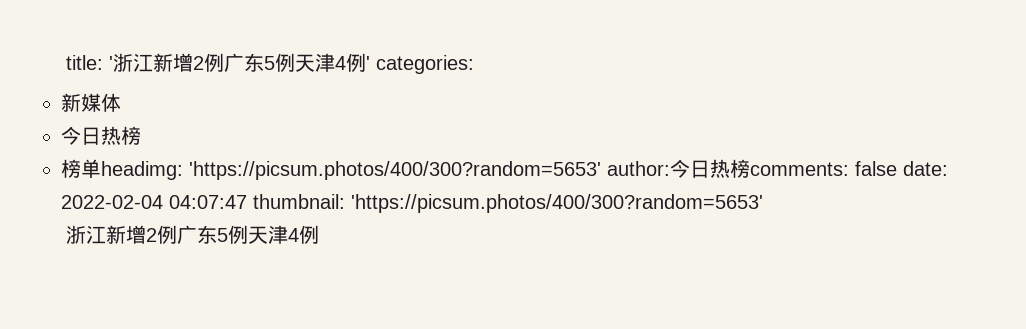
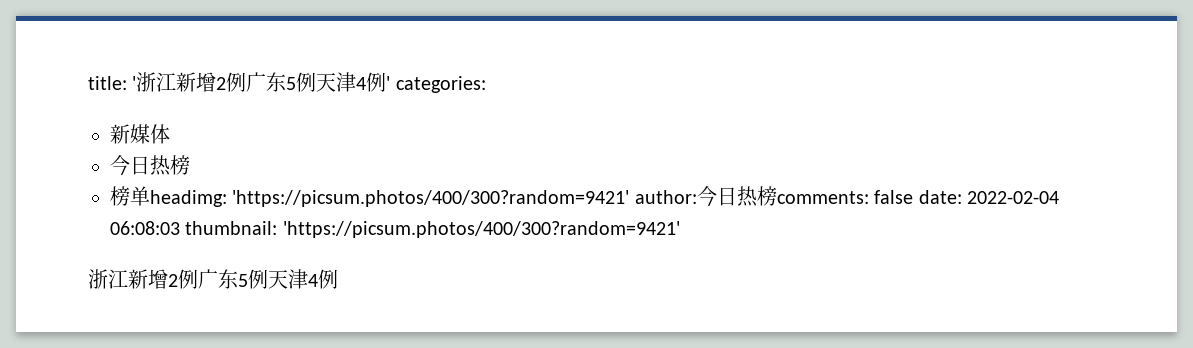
[189,161,601,180] 'https://picsum.photos/400/300?random=5653' -> [232,190,630,207] 'https://picsum.photos/400/300?random=9421'
[169,194,763,213] 04:07:47 thumbnail: 'https://picsum.photos/400/300?random=5653' -> [110,221,680,238] 06:08:03 thumbnail: 'https://picsum.photos/400/300?random=9421'

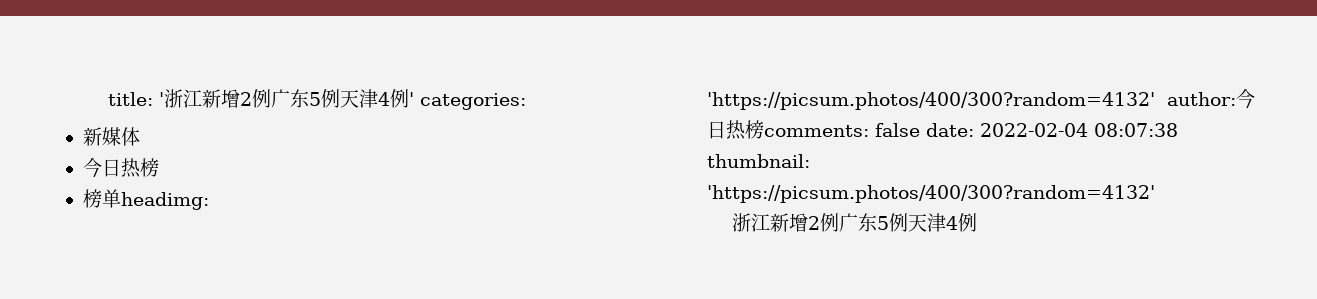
[232,190,630,207] 'https://picsum.photos/400/300?random=9421' -> [706,92,1155,110] 'https://picsum.photos/400/300?random=4132'
[110,221,680,238] 06:08:03 thumbnail: 'https://picsum.photos/400/300?random=9421' -> [1093,123,1178,137] [706,154,810,168] [706,185,1155,203] 08:07:38 thumbnail: 'https://picsum.photos/400/300?random=4132'

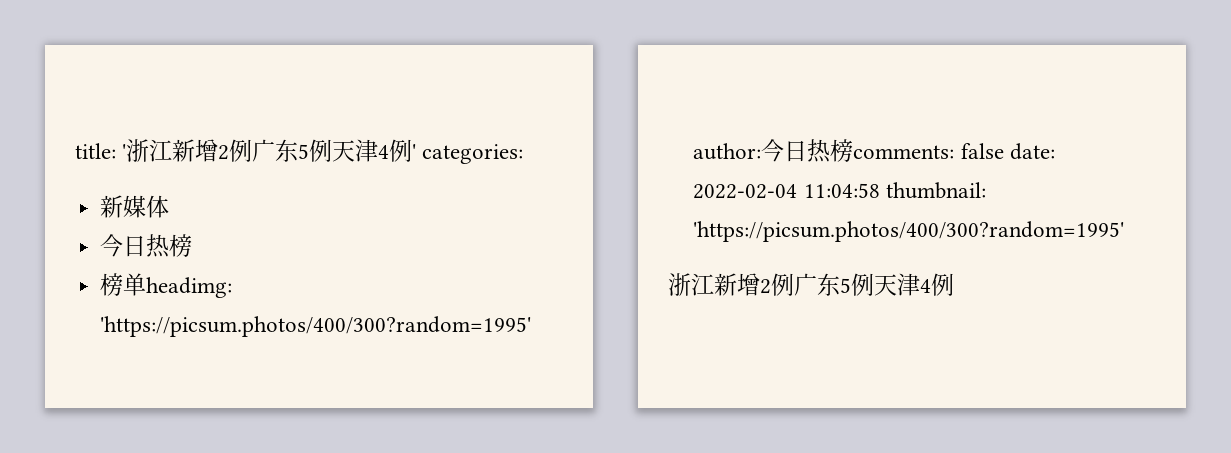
[706,92,1155,110] 'https://picsum.photos/400/300?random=4132' -> [100,316,532,337] 'https://picsum.photos/400/300?random=1995'
[1093,123,1178,137] [706,154,810,168] [706,185,1155,203] 08:07:38 thumbnail: 'https://picsum.photos/400/300?random=4132' -> [803,182,986,199] [693,221,1125,242] 11:04:58 thumbnail: 'https://picsum.photos/400/300?random=1995'

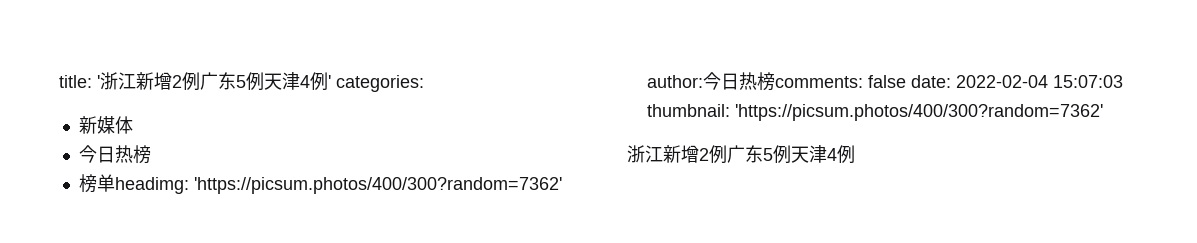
[100,316,532,337] 'https://picsum.photos/400/300?random=1995' -> [193,177,562,194] 'https://picsum.photos/400/300?random=7362'
[803,182,986,199] [693,221,1125,242] 11:04:58 thumbnail: 'https://picsum.photos/400/300?random=1995' -> [1052,75,1123,88] [646,104,1103,121] 15:07:03 thumbnail: 'https://picsum.photos/400/300?random=7362'

